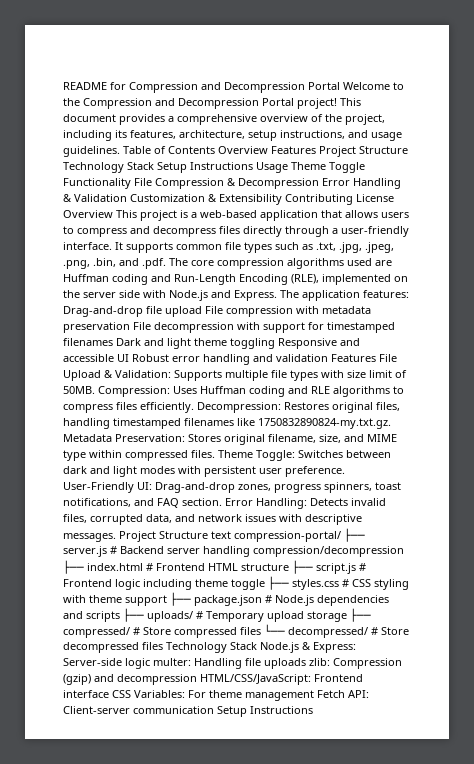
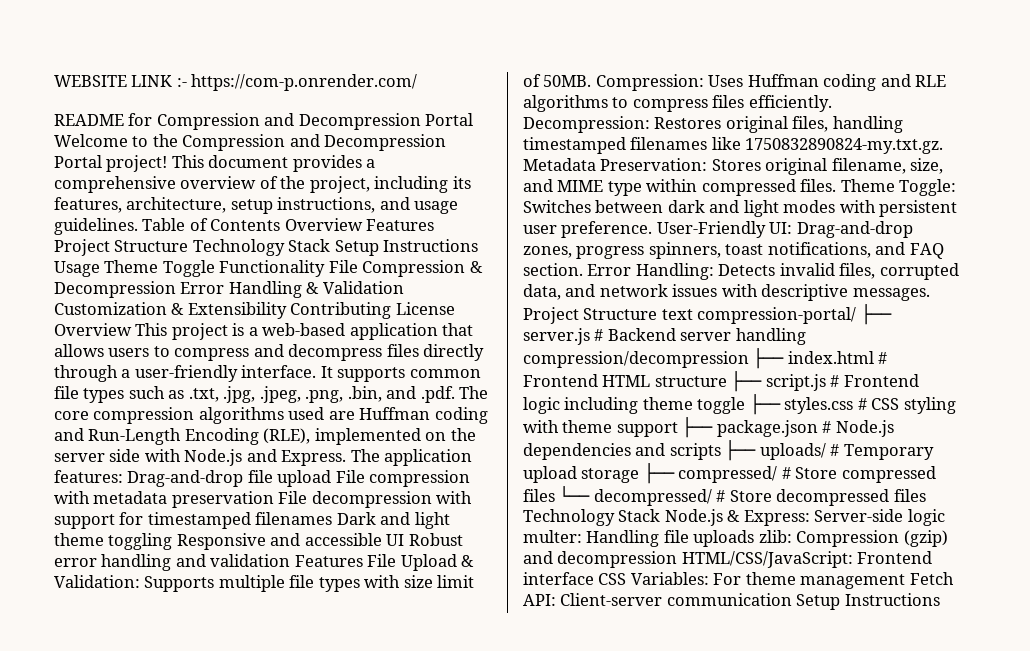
(63, 86) none -> [54,74,418,91] WEBSITE LINK :- https://com-p.onrender.com/ //

